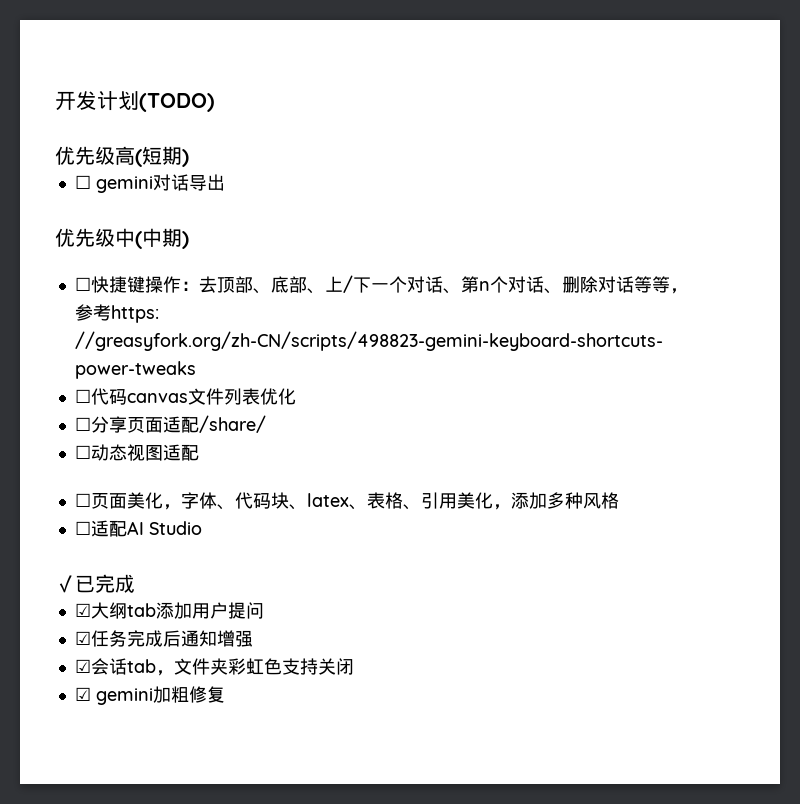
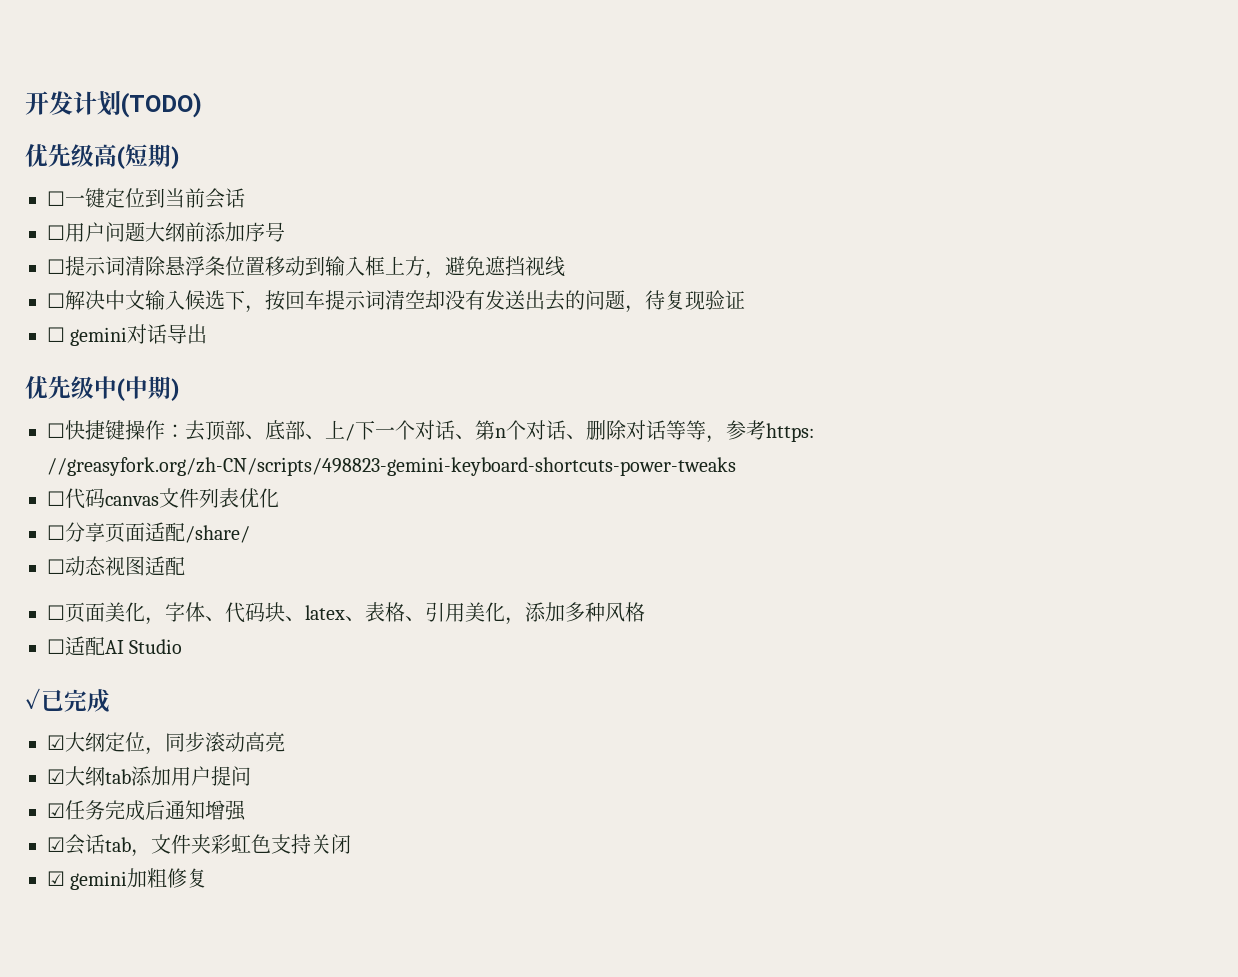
(189, 158) none -> [47,188,245,209] [47,222,285,242] [47,256,565,279] [47,290,745,313] // ☐一键定位到当前会话 // ☐用户问题大纲前添加序号 // ☐提示词清除悬浮条位置移动到输入框上方，避免遮挡视线 // ☐解决中文输入候选下，按回车提示词清空却没有发送出去的问题，待复现验证
(135, 583) none -> [47,732,285,755] // ☑大纲定位，同步滚动高亮

